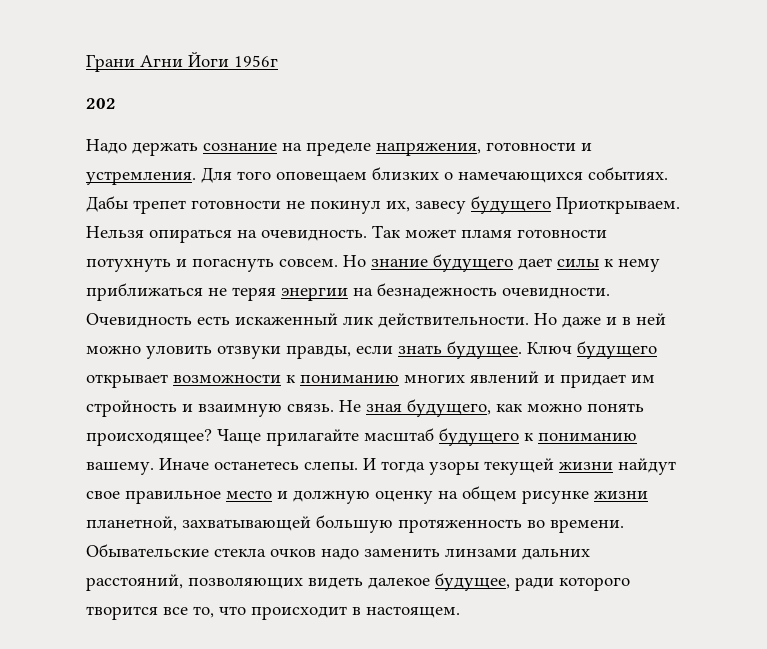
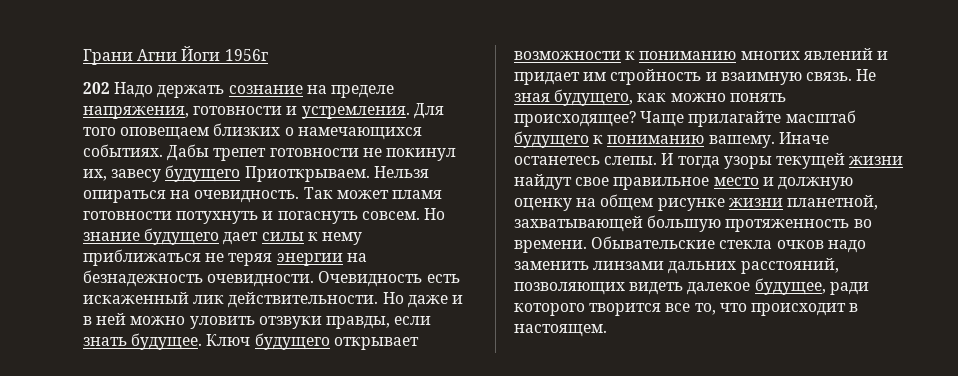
(116, 103) // -> (110, 88) none

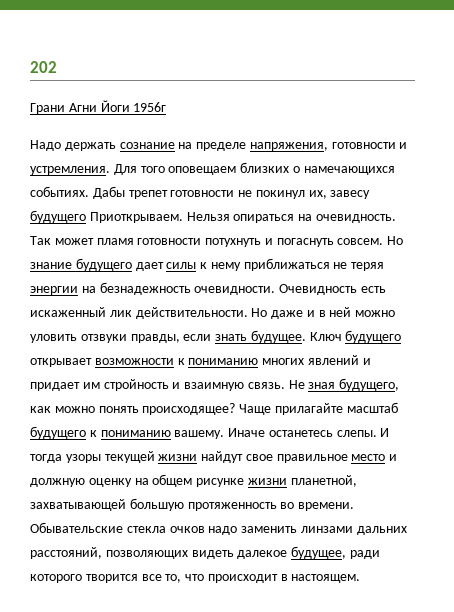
(83, 57) none -> [30,61,57,73] 202 //
[83,82,110,94] 202 -> (167, 107) none

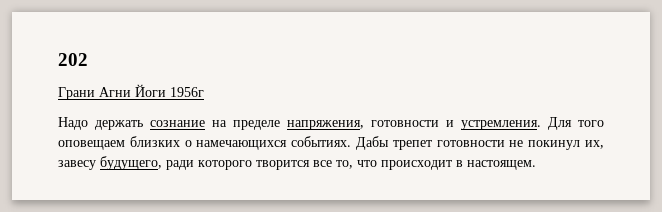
[30,210,396,223] [30,236,404,247] [30,258,385,271] [30,282,386,295] [30,307,396,319] [30,330,402,343] [30,355,371,367] [30,378,400,391] [30,402,398,415] [30,426,390,439] [30,451,398,463] [30,474,357,487] [30,498,355,511] [30,522,407,535] [30,546,347,559] будущего Приоткрываем. Нельзя опираться на очевидность. Так может пламя готовности потухнуть и погаснуть совсем. Но знание будущего дает силы к нему приближаться не теряя энергии на безнадежность очевидности. Очевидность есть искаженный лик действительности. Но даже и в ней можно уловить отзвуки правды, если знать будущее. Ключ будущего открывает возможности к пониманию многих явлений и придает им стройность и взаимную связь. Не зная будущего, как можно понять происходящее? Чаще прилагайте масштаб будущего к пониманию вашему. Иначе останетесь слепы. И тогда узоры текущей жизни найдут свое правильное место и должную оценку на общем рисунке жизни планетной, захватывающей большую протяженность во времени. Обывательские стекла очков надо заменить линзами дальних расстояний, позволяющих видеть далекое будущее, -> [100,156,162,170] будущего,

